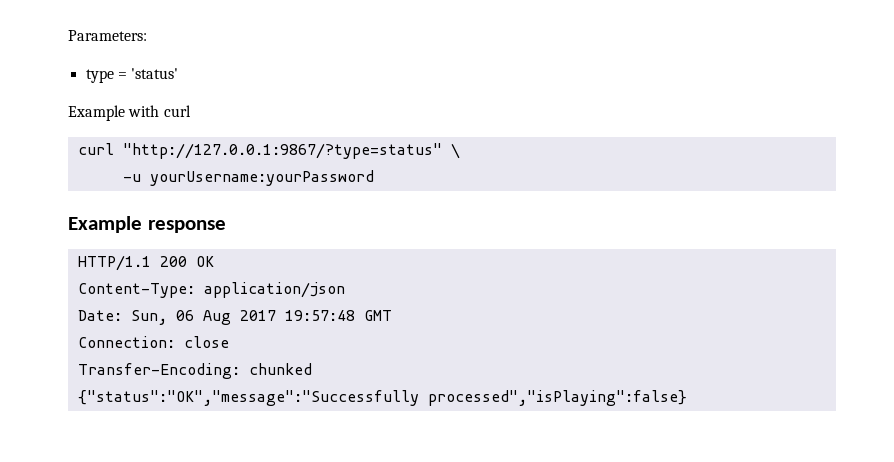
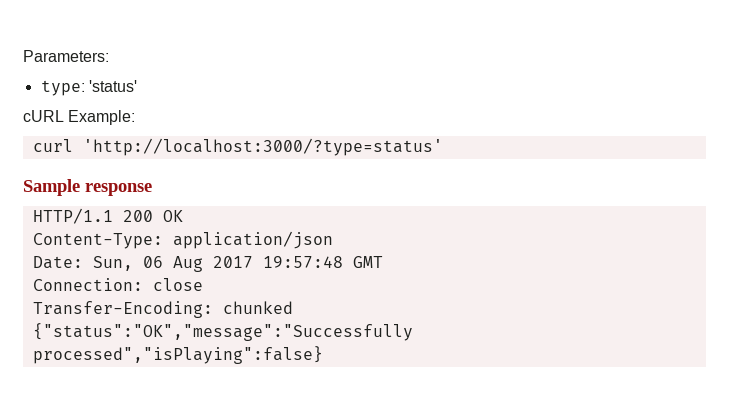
[85,69,127,83] type = -> [40,80,85,96] type:
[68,105,191,121] [77,143,460,159] [122,170,374,186] [68,216,142,233] Example with curl // curl "http://127.0.0.1:9867/?type=status" \ // -u yourUsername:yourPassword // Example -> [23,110,136,125] [32,138,443,156] [23,179,80,196] cURL Example: // curl 'http://localhost:3000/?type=status' // Sample

